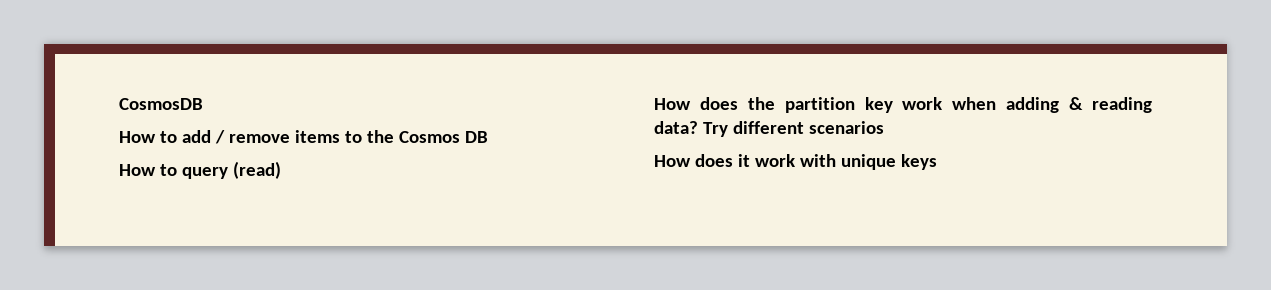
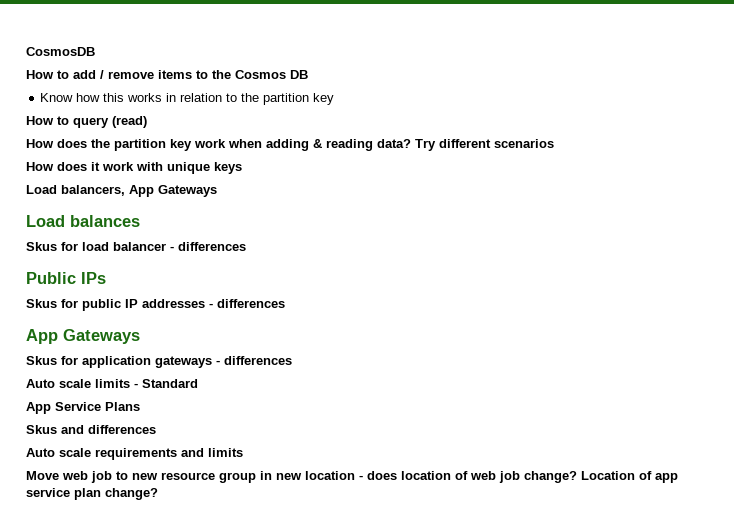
(488, 137) none -> [40,93,335,105] // Know how this works in relation to the partition key
(937, 162) none -> [26,185,217,197] [26,215,140,227] [26,242,246,251] [26,272,106,284] [26,299,285,311] [26,329,140,344] [26,356,292,368] [26,379,198,388] [26,402,140,414] [26,425,156,434] [26,448,243,460] [26,471,678,483] [26,488,158,500] // Load balancers, App Gateways // Load balances // Skus for load balancer - differences // Public IPs // Skus for public IP addresses - differences // App Gateways // Skus for application gateways - differences // Auto scale limits - Standard // App Service Plans // Skus and differences // Auto scale requirements and limits // Move web job to new resource group in new location - does location of web job change? Location of app service plan change?

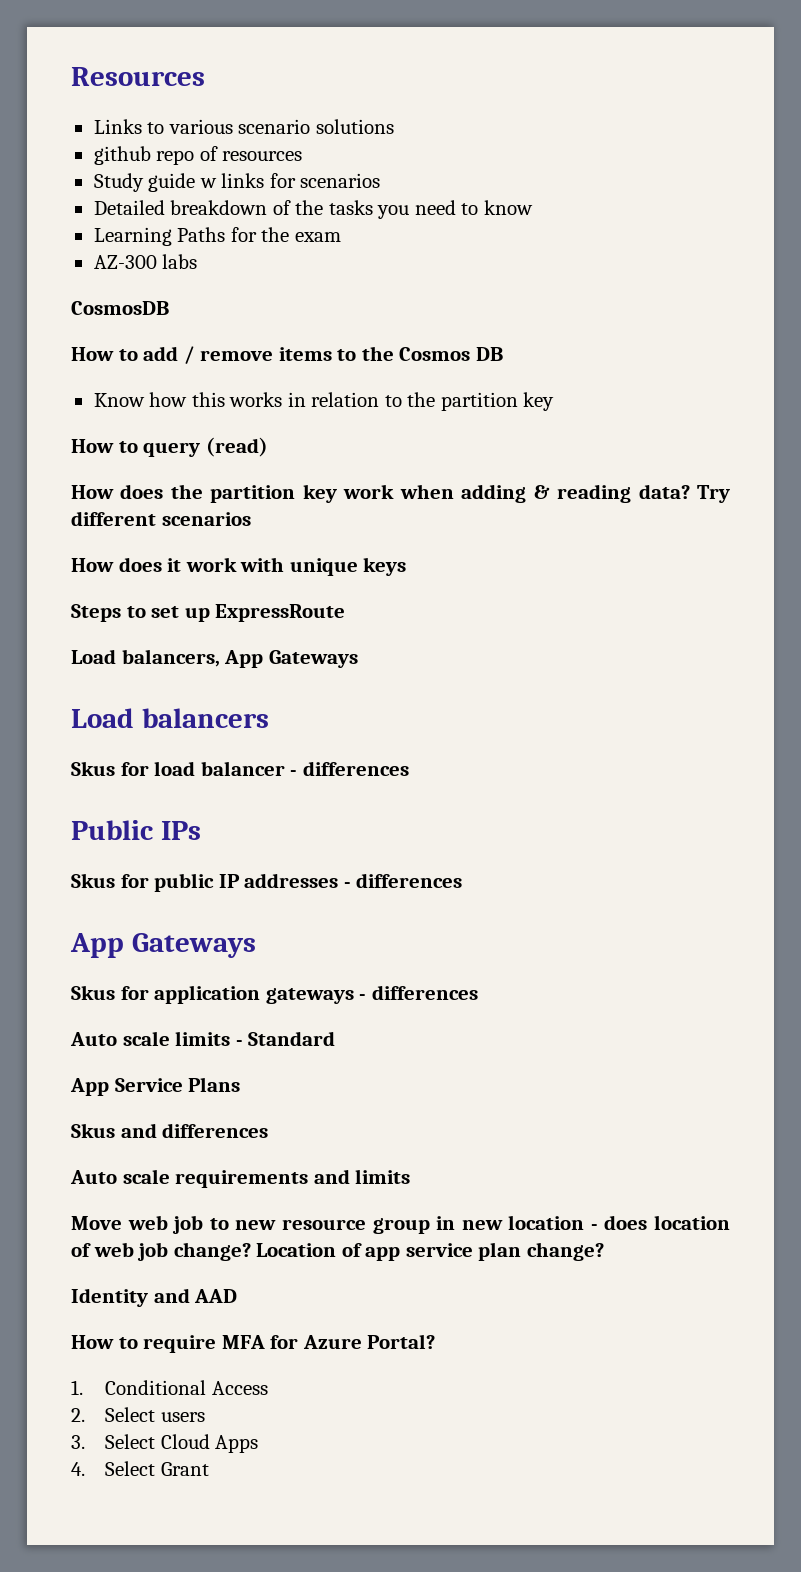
(26, 51) none -> [71,67,205,86] [93,119,394,134] [93,146,303,165] [93,173,381,192] [93,200,533,219] [93,227,341,246] [93,254,198,269] Resources // Links to various scenario solutions // github repo of resources // Study guide w links for scenarios // Detailed breakdown of the tasks you need to know // Learning Paths for the exam // AZ-300 labs //
(242, 168) none -> [71,604,346,622] // Steps to set up ExpressRoute
[70,215,140,227] balances -> [141,708,269,728] balancers
(158, 494) none -> [71,1288,238,1307] [71,1334,436,1353] [71,1380,268,1395] [71,1407,205,1422] [71,1434,259,1453] [71,1461,209,1476] // Identity and AAD // How to require MFA for Azure Portal? // 1. Conditional Access // 2. Select users // 3. Select Cloud Apps // 4. Select Grant

